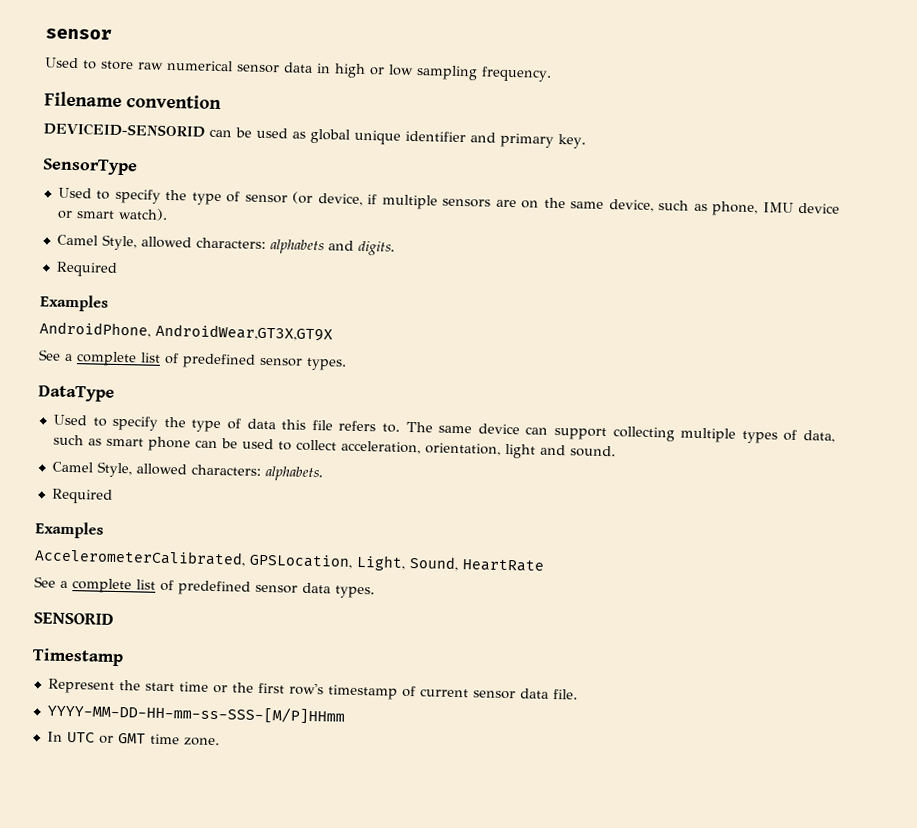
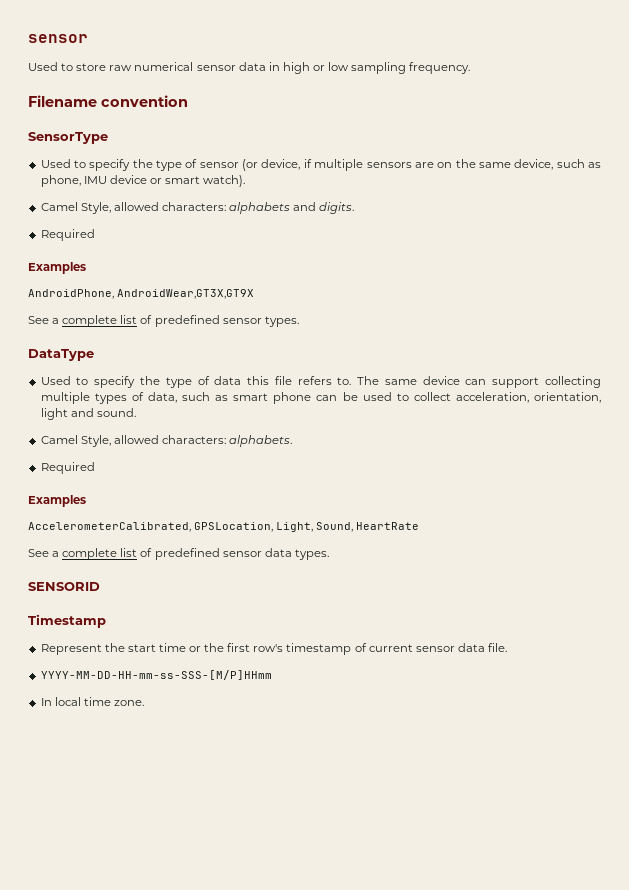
[43,122,586,149] // DEVICEID-SENSORID can be used as global unique identifier and primary key. -> (188, 101) none
[66,731,146,744] UTC or GMT -> [54,697,81,706] local

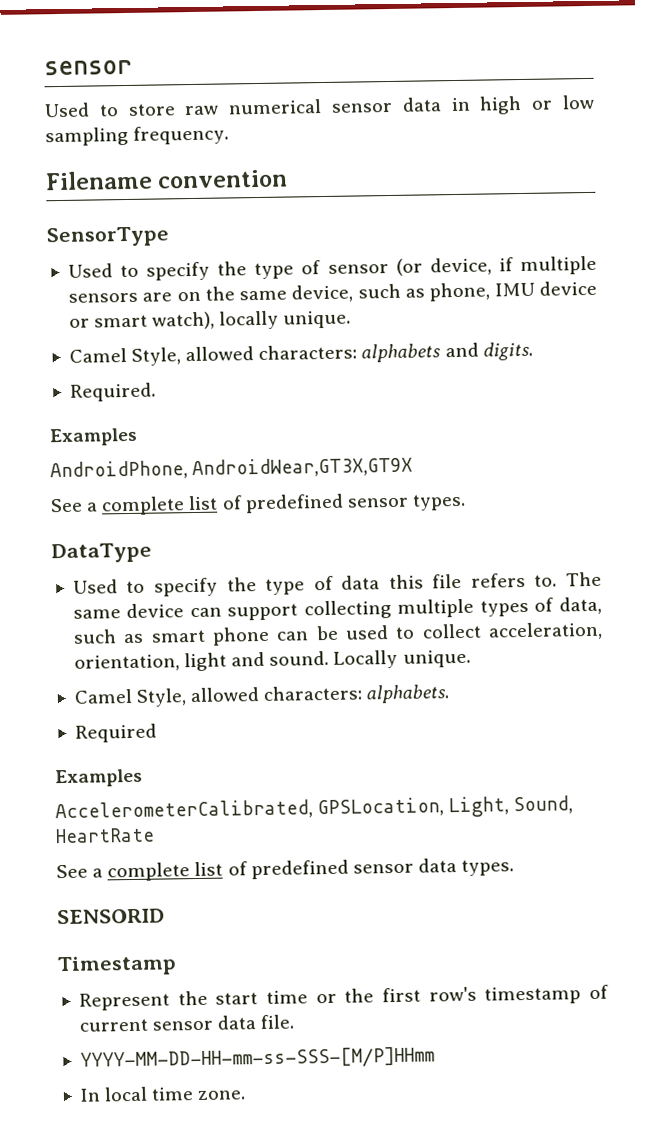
[203,175,246,187] watch). -> [152,310,352,330] watch), locally unique.
[40,229,95,241] Required -> [69,382,156,402] Required.
(136, 412) none -> [333,649,471,669] Locally unique.

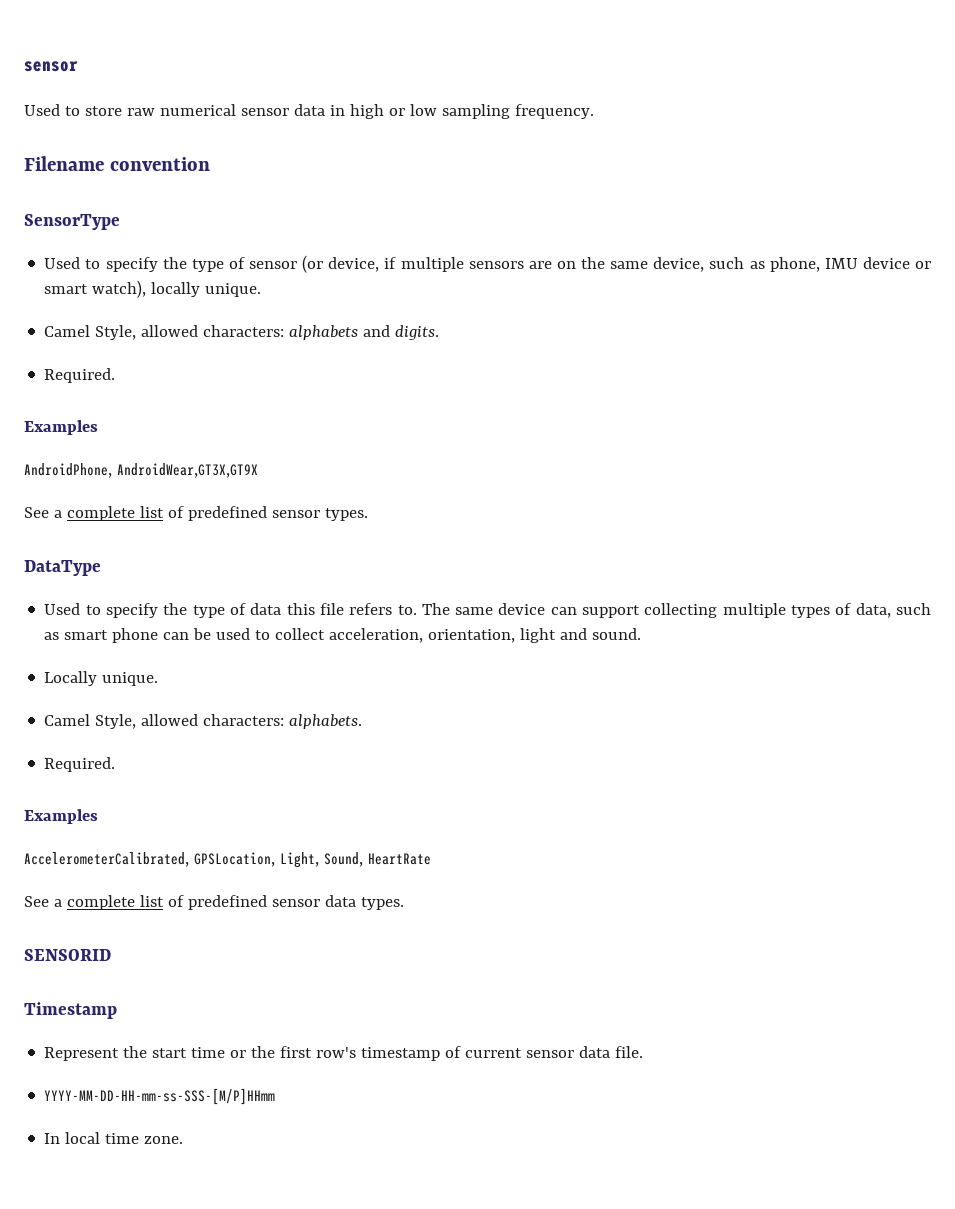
(330, 658) none -> (642, 634) //
[74,723,157,743] Required -> [44,757,116,772] Required.

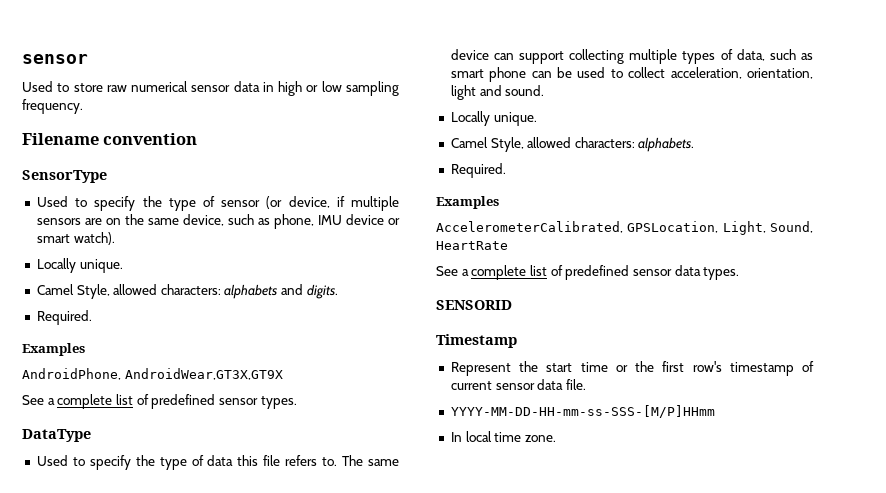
[92,280,201,298] watch), locally -> [73,232,115,245] [36,258,76,273] watch). // Locally

